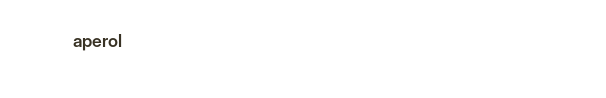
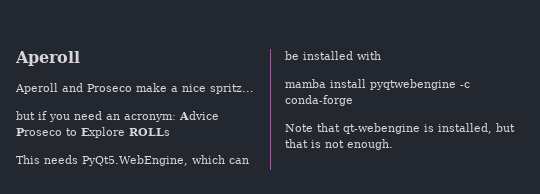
[73,34,122,51] aperol -> [15,51,80,66] [15,83,254,94] [16,111,219,122] [16,127,170,138] [16,155,249,166] [285,51,381,60] [285,79,470,90] [285,95,353,106] [285,123,515,134] [285,139,393,150] Aperoll // Aperoll and Proseco make a nice spritz... // but if you need an acronym: Advice Proseco to Explore ROLLs // This needs PyQt5.WebEngine, which can be installed with // mamba install pyqtwebengine -c conda-forge // Note that qt-webengine is installed, but that is not enough.

